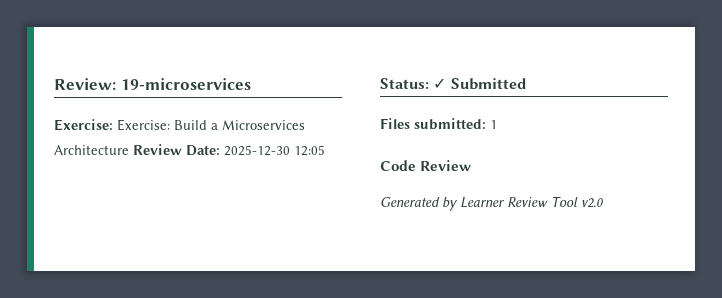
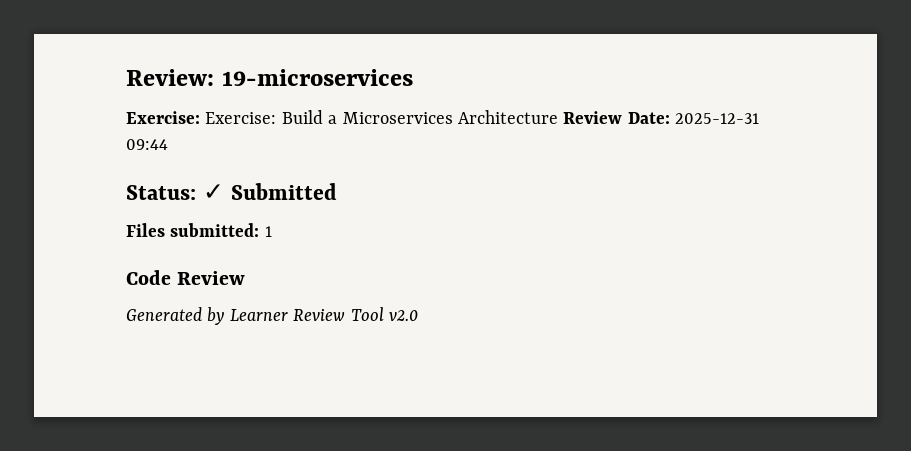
[224,145,325,156] 2025-12-30 12:05 -> [675,113,760,124] [126,139,168,150] 2025-12-31 09:44

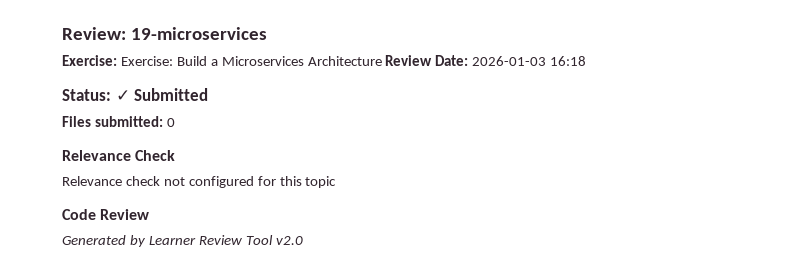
[675,113,760,124] [126,139,168,150] 2025-12-31 09:44 -> [472,56,587,66] 2026-01-03 16:18
[264,226,272,237] 1 -> [166,118,175,127] [62,150,176,161] [62,176,337,188] 0 // Relevance Check // Relevance check not configured for this topic

